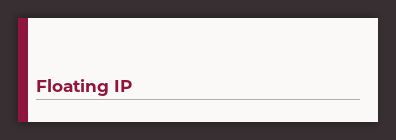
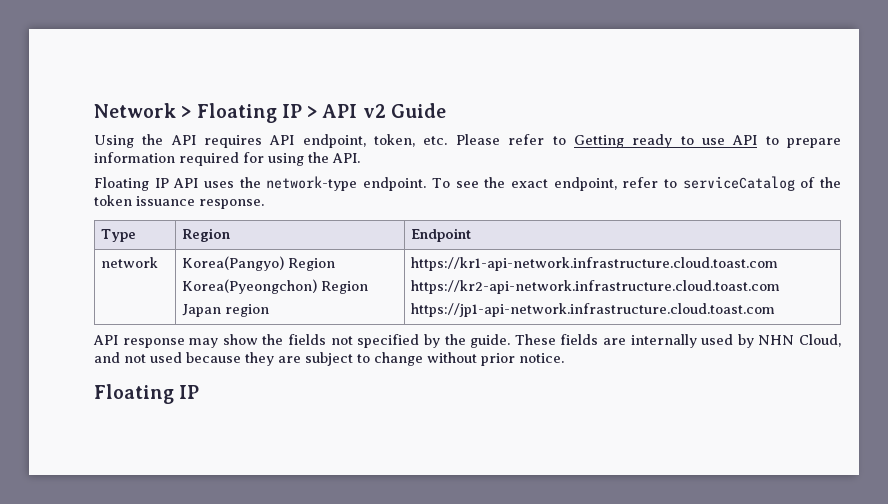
(36, 87) none -> [94,103,446,123] [94,134,842,148] [94,152,360,166] [94,176,841,191] [94,195,264,209] [100,229,136,242] [181,228,230,242] [410,228,471,242] [100,257,158,268] [181,256,335,271] [181,279,368,294] [181,304,269,317] [410,257,778,271] [410,280,780,294] [410,303,775,317] [93,334,841,348] [94,352,564,366] Network > Floating IP > API v2 Guide // Using the API requires API endpoint, token, etc. Please refer to Getting ready to use API to prepare information required for using the API. // Floating IP API uses the network-type endpoint. To see the exact endpoint, refer to serviceCatalog of the token issuance response. // Type | Region | Endpoint // network | Korea(Pangyo) Region // Korea(Pyeongchon) Region // Japan region | https://kr1-api-network.infrastructure.cloud.toast.com // https://kr2-api-network.infrastructure.cloud.toast.com // https://jp1-api-network.infrastructure.cloud.toast.com // API response may show the fields not specified by the guide. These fields are internally used by NHN Cloud, and not used because they are subject to change without prior notice. //

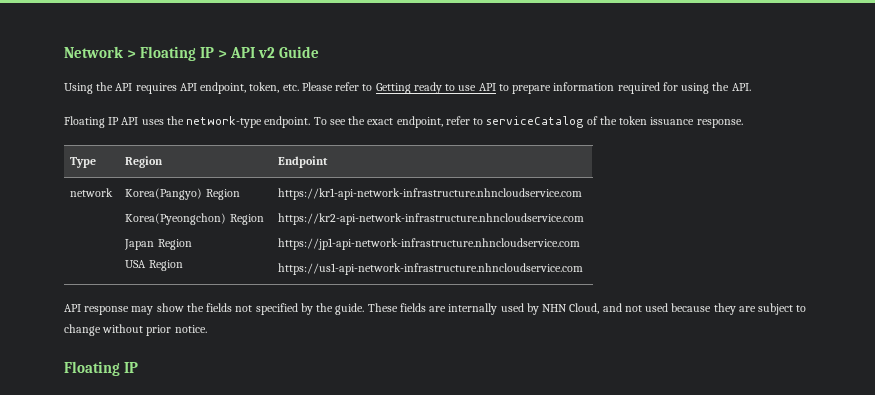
[224,304,269,317] [410,257,778,271] [410,280,780,294] [410,303,775,317] region | https://kr1-api-network.infrastructure.cloud.toast.com // https://kr2-api-network.infrastructure.cloud.toast.com // https://jp1-api-network.infrastructure.cloud.toast.com -> [157,239,192,250] [125,260,183,271] [278,188,583,200] [278,213,585,225] [278,238,581,250] [278,263,584,275] Region // USA Region | https://kr1-api-network-infrastructure.nhncloudservice.com // https://kr2-api-network-infrastructure.nhncloudservice.com // https://jp1-api-network-infrastructure.nhncloudservice.com // https://us1-api-network-infrastructure.nhncloudservice.com

